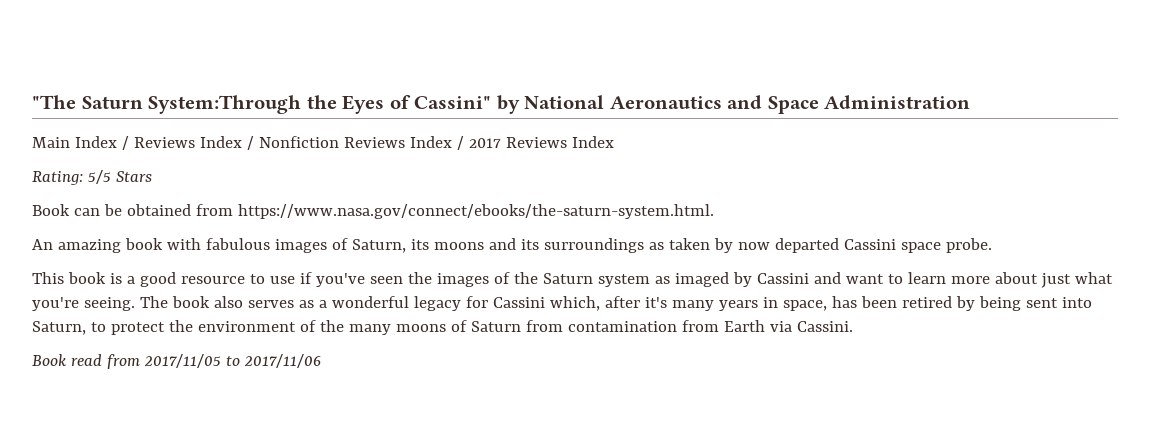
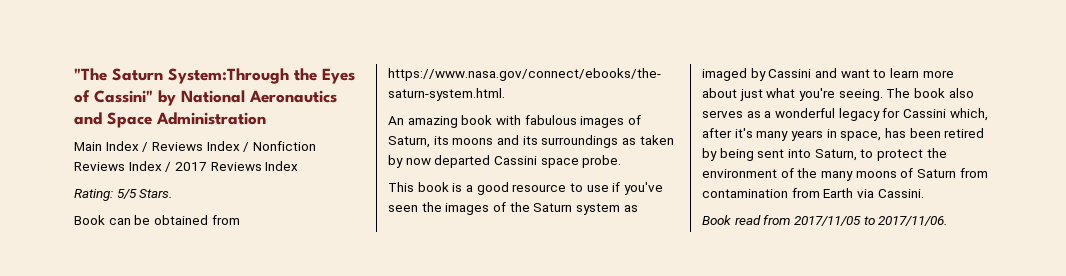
[115,171,152,182] Stars -> [139,189,173,198] Stars.
[243,354,321,368] 2017/11/06 -> [878,216,948,226] 2017/11/06.

